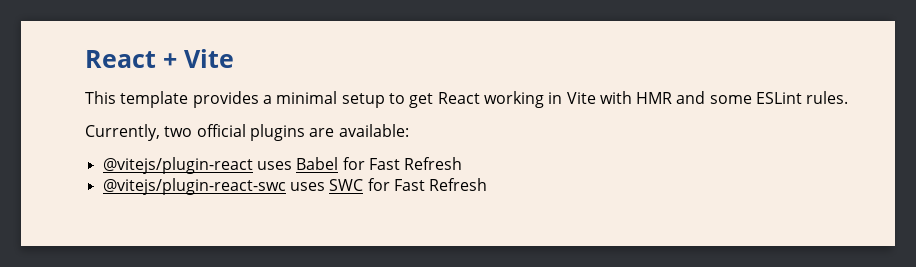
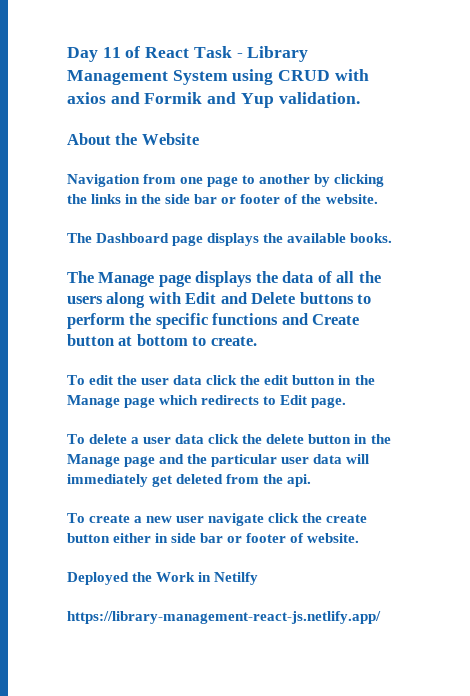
[85,49,234,68] [85,91,849,108] [85,124,409,141] [102,157,463,174] [102,178,488,195] React + Vite // This template provides a minimal setup to get React working in Vite with HMR and some ESLint rules. // Currently, two official plugins are available: // @vitejs/plugin-react uses Babel for Fast Refresh // @vitejs/plugin-react-swc uses SWC for Fast Refresh -> [67,46,309,62] [67,69,369,85] [67,92,360,108] [67,133,199,145] [67,174,385,187] [67,194,378,204] [67,233,393,246] [67,271,381,287] [67,292,372,308] [67,313,360,329] [67,334,257,346] [67,375,375,385] [67,395,347,408] [67,434,391,444] [67,454,370,467] [67,474,312,487] [67,513,368,526] [67,533,360,543] [67,572,259,585] [67,611,381,624] Day 11 of React Task - Library Management System using CRUD with axios and Formik and Yup validation. // About the Website // Navigation from one page to another by clicking the links in the side bar or footer of the website. // The Dashboard page displays the available books. // The Manage page displays the data of all the users along with Edit and Delete buttons to perform the specific functions and Create button at bottom to create. // To edit the user data click the edit button in the Manage page which redirects to Edit page. // To delete a user data click the delete button in the Manage page and the particular user data will immediately get deleted from the api. // To create a new user navigate click the create button either in side bar or footer of website. // Deployed the Work in Netilfy // https://library-management-react-js.netlify.app/

